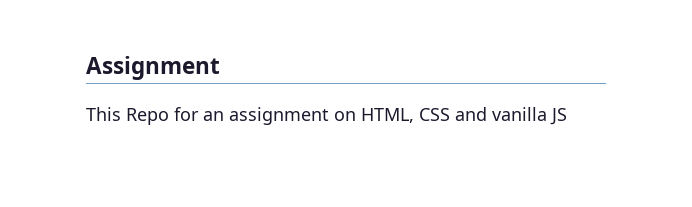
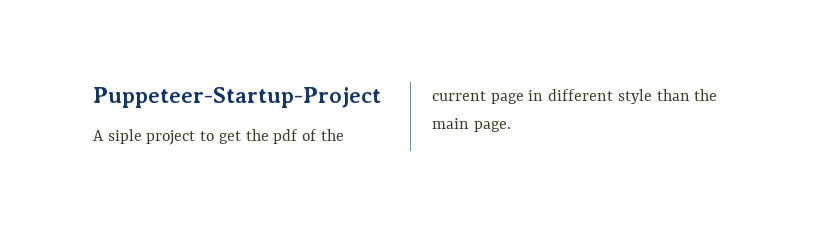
[86,56,220,80] [86,107,567,125] Assignment // This Repo for an assignment on HTML, CSS and vanilla JS -> [93,87,381,108] [93,129,344,145] [432,89,718,104] [432,118,511,132] Puppeteer-Startup-Project // A siple project to get the pdf of the current page in different style than the main page.

